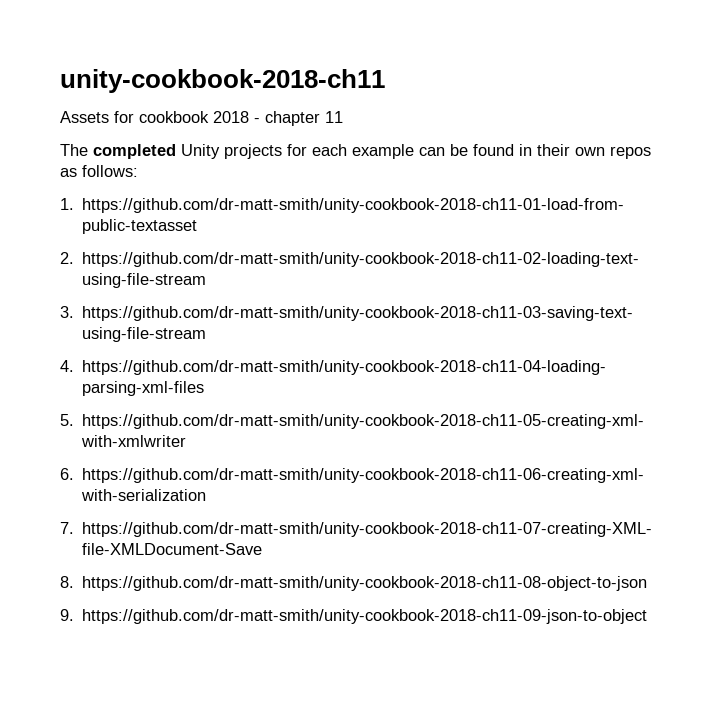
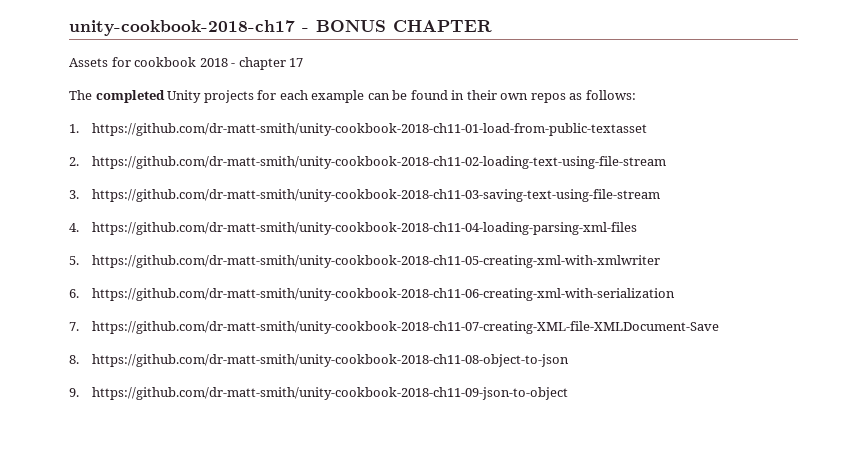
[60,69,385,93] unity-cookbook-2018-ch11 -> [69,20,492,36] unity-cookbook-2018-ch17 - BONUS CHAPTER
[325,111,343,123] 11 -> [289,58,304,67] 17

